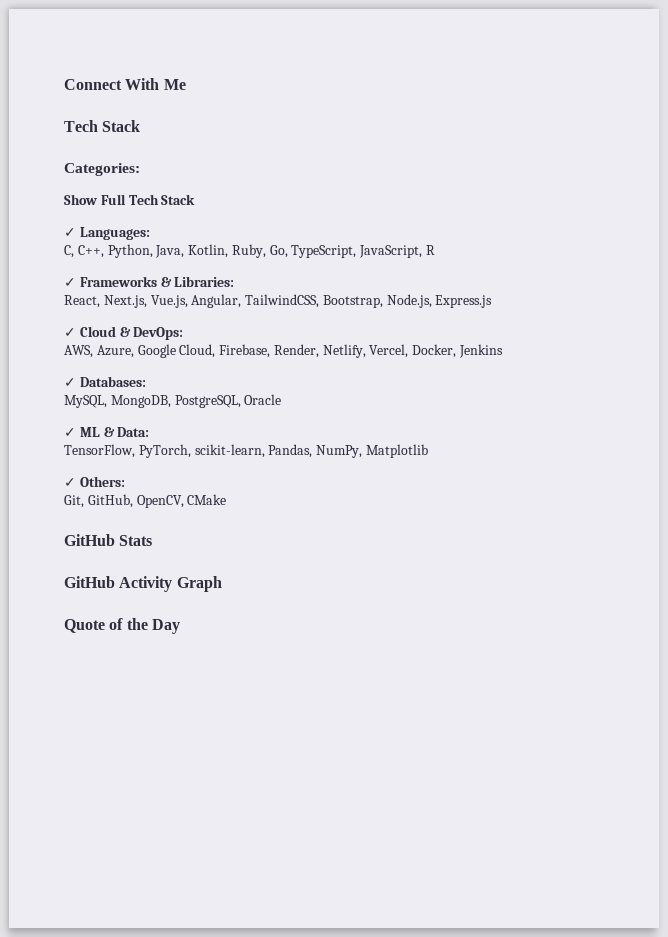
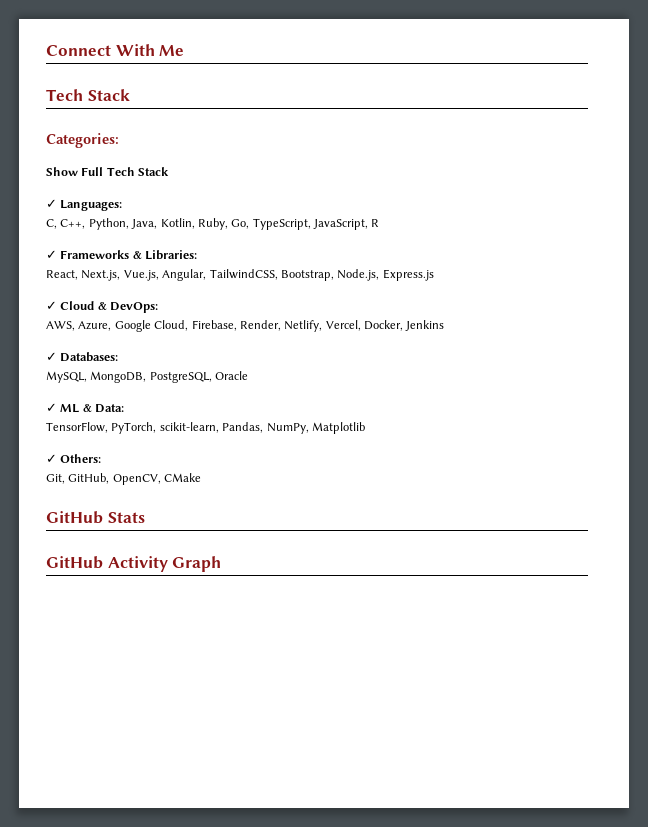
[64,618,180,634] // Quote of the Day -> (222, 564) none

